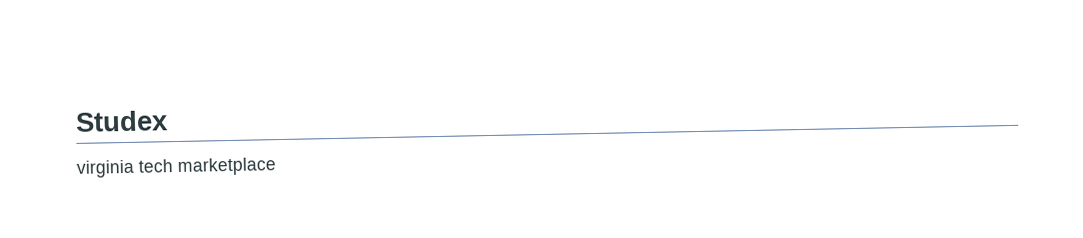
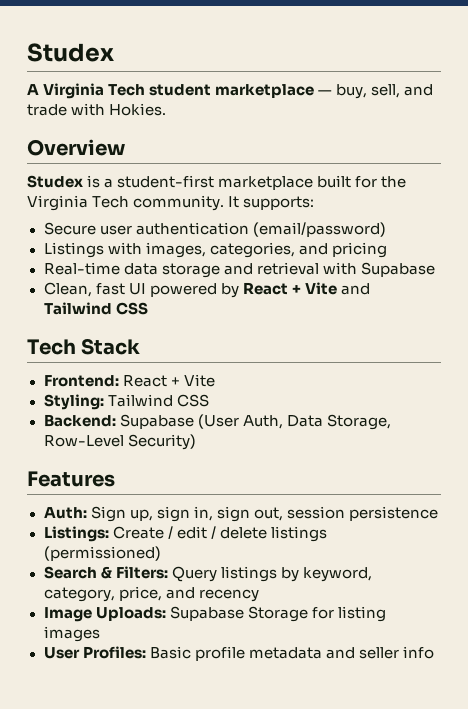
[76,157,277,178] virginia tech marketplace -> [27,83,434,99] [27,103,167,116] [27,139,125,156] [27,175,407,190] [27,195,315,211] [43,222,386,237] [43,242,387,258] [43,262,435,278] [43,282,370,298] [43,302,148,315] [27,338,141,355] [43,374,215,387] [43,394,209,410] [43,414,391,430] [43,434,196,450] [27,471,115,487] [43,506,438,522] [43,526,327,542] [43,546,161,561] [43,566,372,582] [43,586,259,602] [43,606,386,622] [43,626,100,642] [43,646,434,661] A Virginia Tech student marketplace — buy, sell, and trade with Hokies. // Overview // Studex is a student-first marketplace built for the Virginia Tech community. It supports: // Secure user authentication (email/password) // Listings with images, categories, and pricing // Real-time data storage and retrieval with Supabase // Clean, fast UI powered by React + Vite and Tailwind CSS // Tech Stack // Frontend: React + Vite // Styling: Tailwind CSS // Backend: Supabase (User Auth, Data Storage, Row-Level Security) // Features // Auth: Sign up, sign in, sign out, session persistence // Listings: Create / edit / delete listings (permissioned) // Search & Filters: Query listings by keyword, category, price, and recency // Image Uploads: Supabase Storage for listing images // User Profiles: Basic profile metadata and seller info

